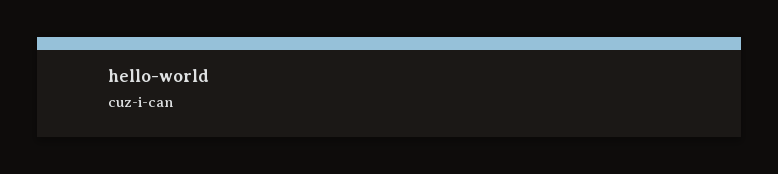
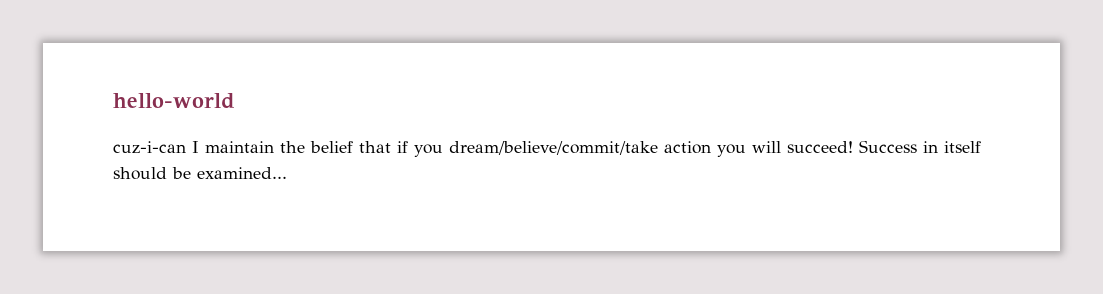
(173, 102) none -> [192,140,981,157] [113,167,287,180] I maintain the belief that if you dream/believe/commit/take action you will succeed! Success in itself should be examined...

